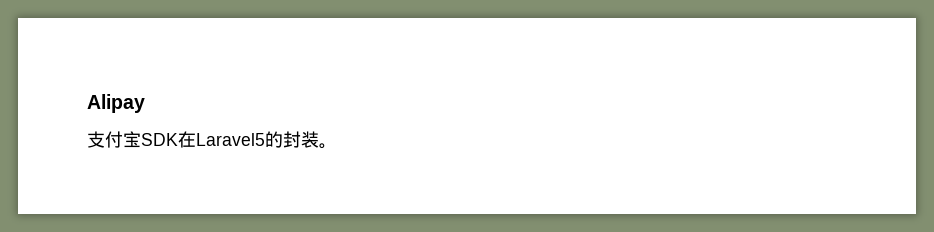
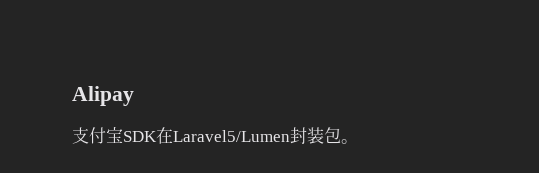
[196,131,319,148] Laravel5的封装 -> [173,127,341,144] Laravel5/Lumen封装包

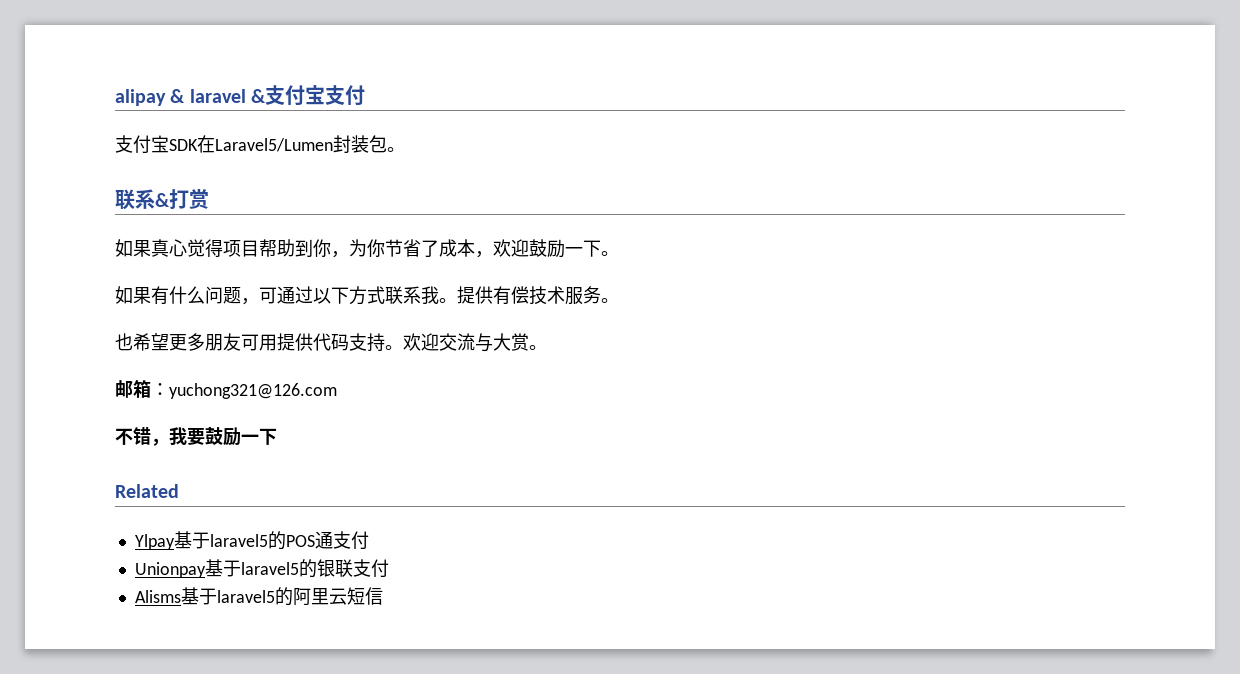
[72,86,134,106] Alipay -> [115,85,366,106] alipay & laravel &支付宝支付
(358, 141) none -> [115,189,209,210] [115,239,619,258] [115,286,619,305] [115,333,547,352] [115,380,337,399] [115,427,277,446] [115,484,179,498] [134,531,369,550] [134,559,389,578] [134,587,383,606] // 联系&打赏 // 如果真心觉得项目帮助到你，为你节省了成本，欢迎鼓励一下。 // 如果有什么问题，可通过以下方式联系我。提供有偿技术服务。 // 也希望更多朋友可用提供代码支持。欢迎交流与大赏。 // 邮箱：yuchong321@126.com // 不错，我要鼓励一下 // Related // Ylpay基于laravel5的POS通支付 // Unionpay基于laravel5的银联支付 // Alisms基于laravel5的阿里云短信

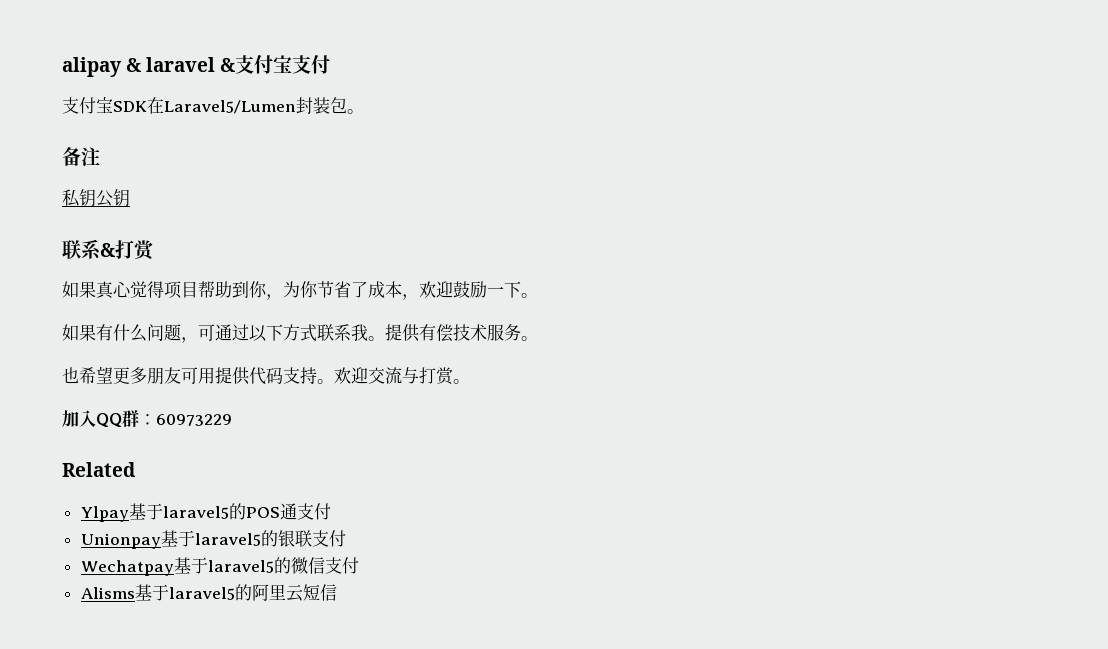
(405, 149) none -> [62,147,100,166] [62,189,130,207] // 备注 // 私钥公钥
[493,333,511,351] 大 -> [419,367,436,384] 打
[115,380,337,399] [115,427,277,446] 邮箱：yuchong321@126.com // 不错，我要鼓励一下 -> [62,410,232,428] 加入QQ群：60973229
(389, 568) none -> [80,557,359,576] // Wechatpay基于laravel5的微信支付

